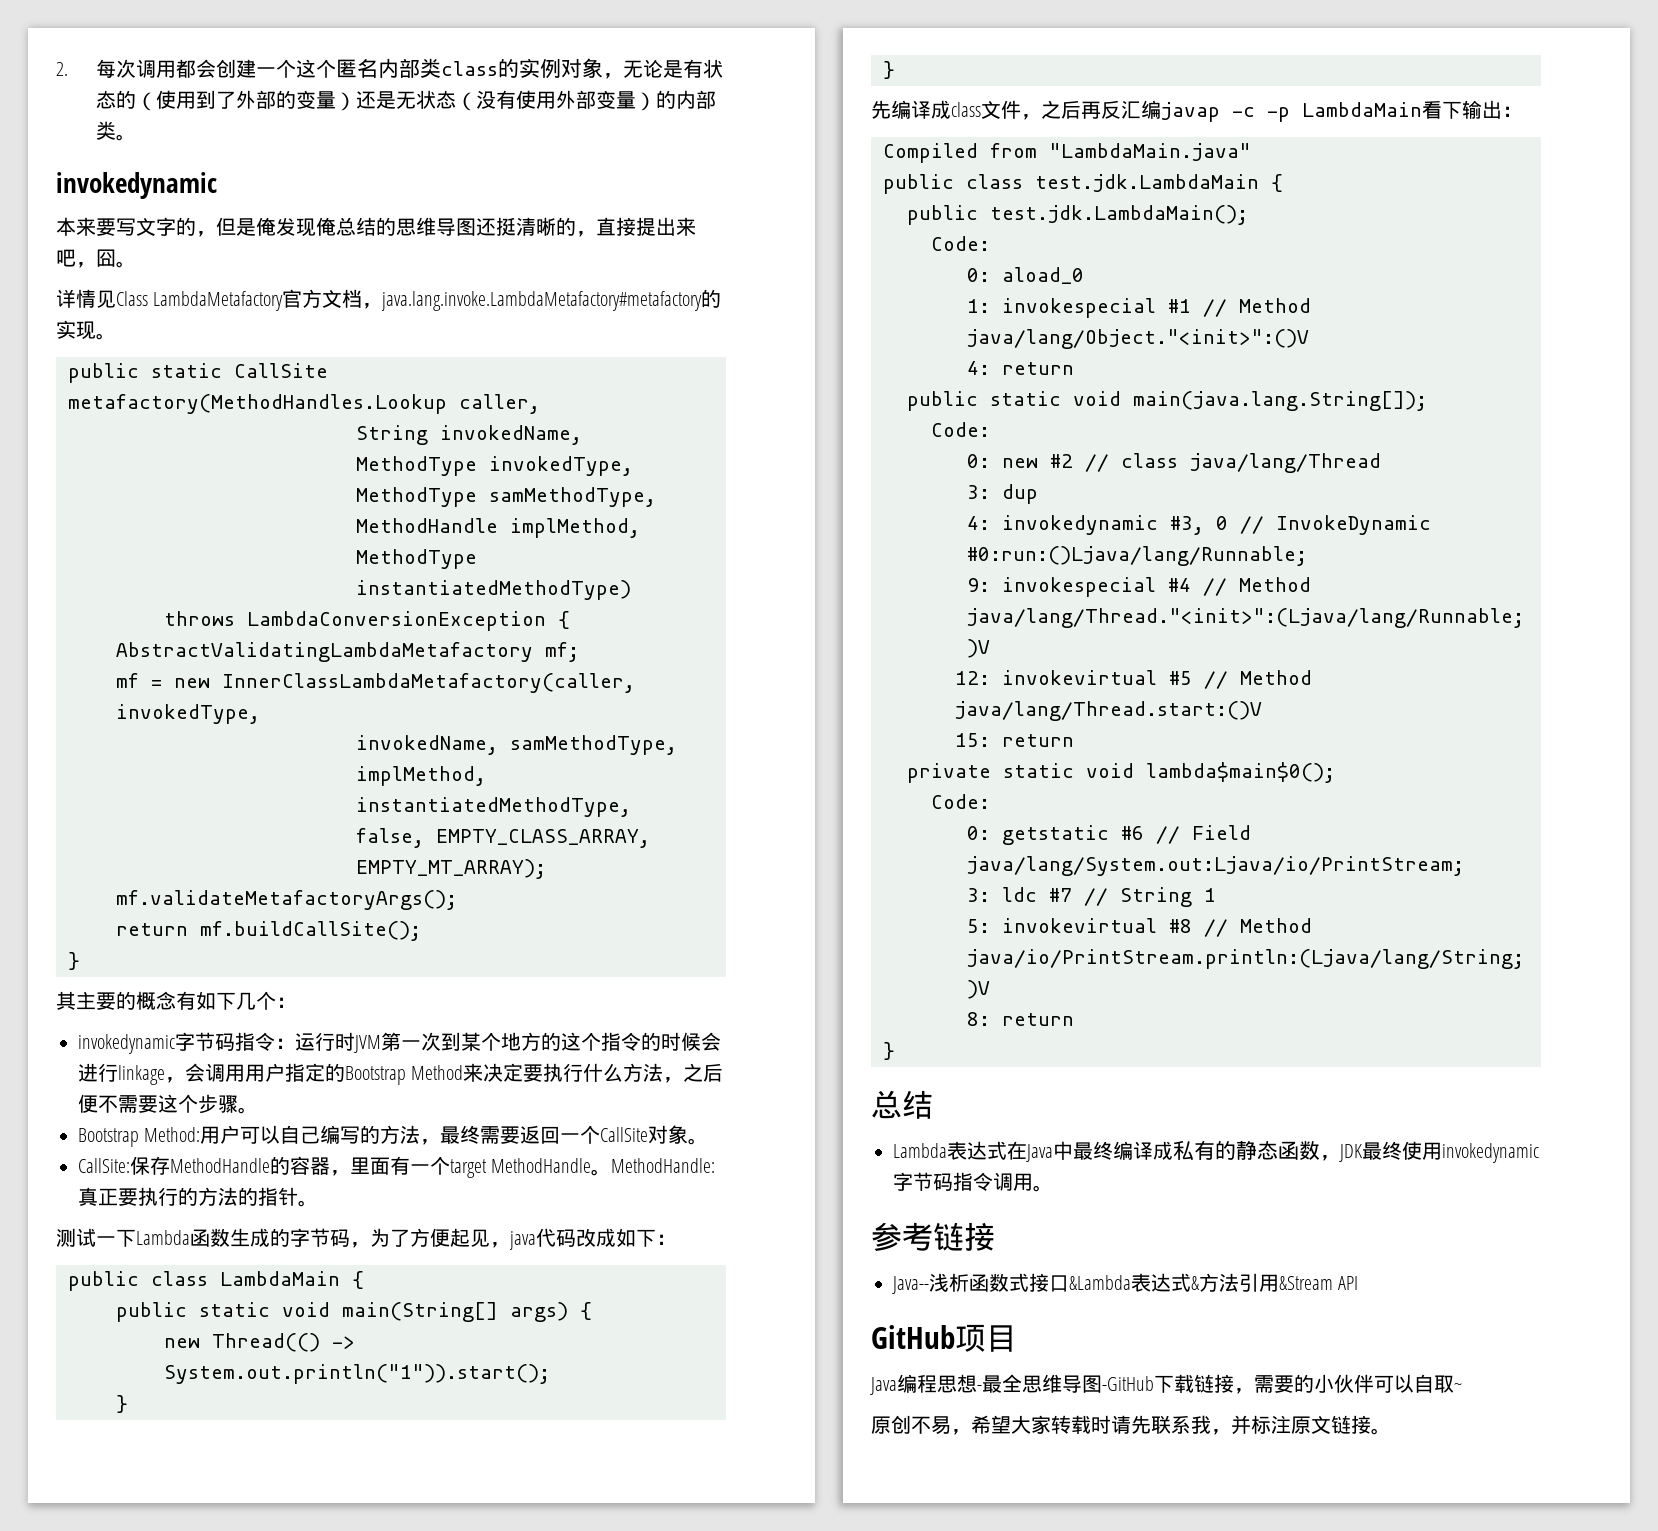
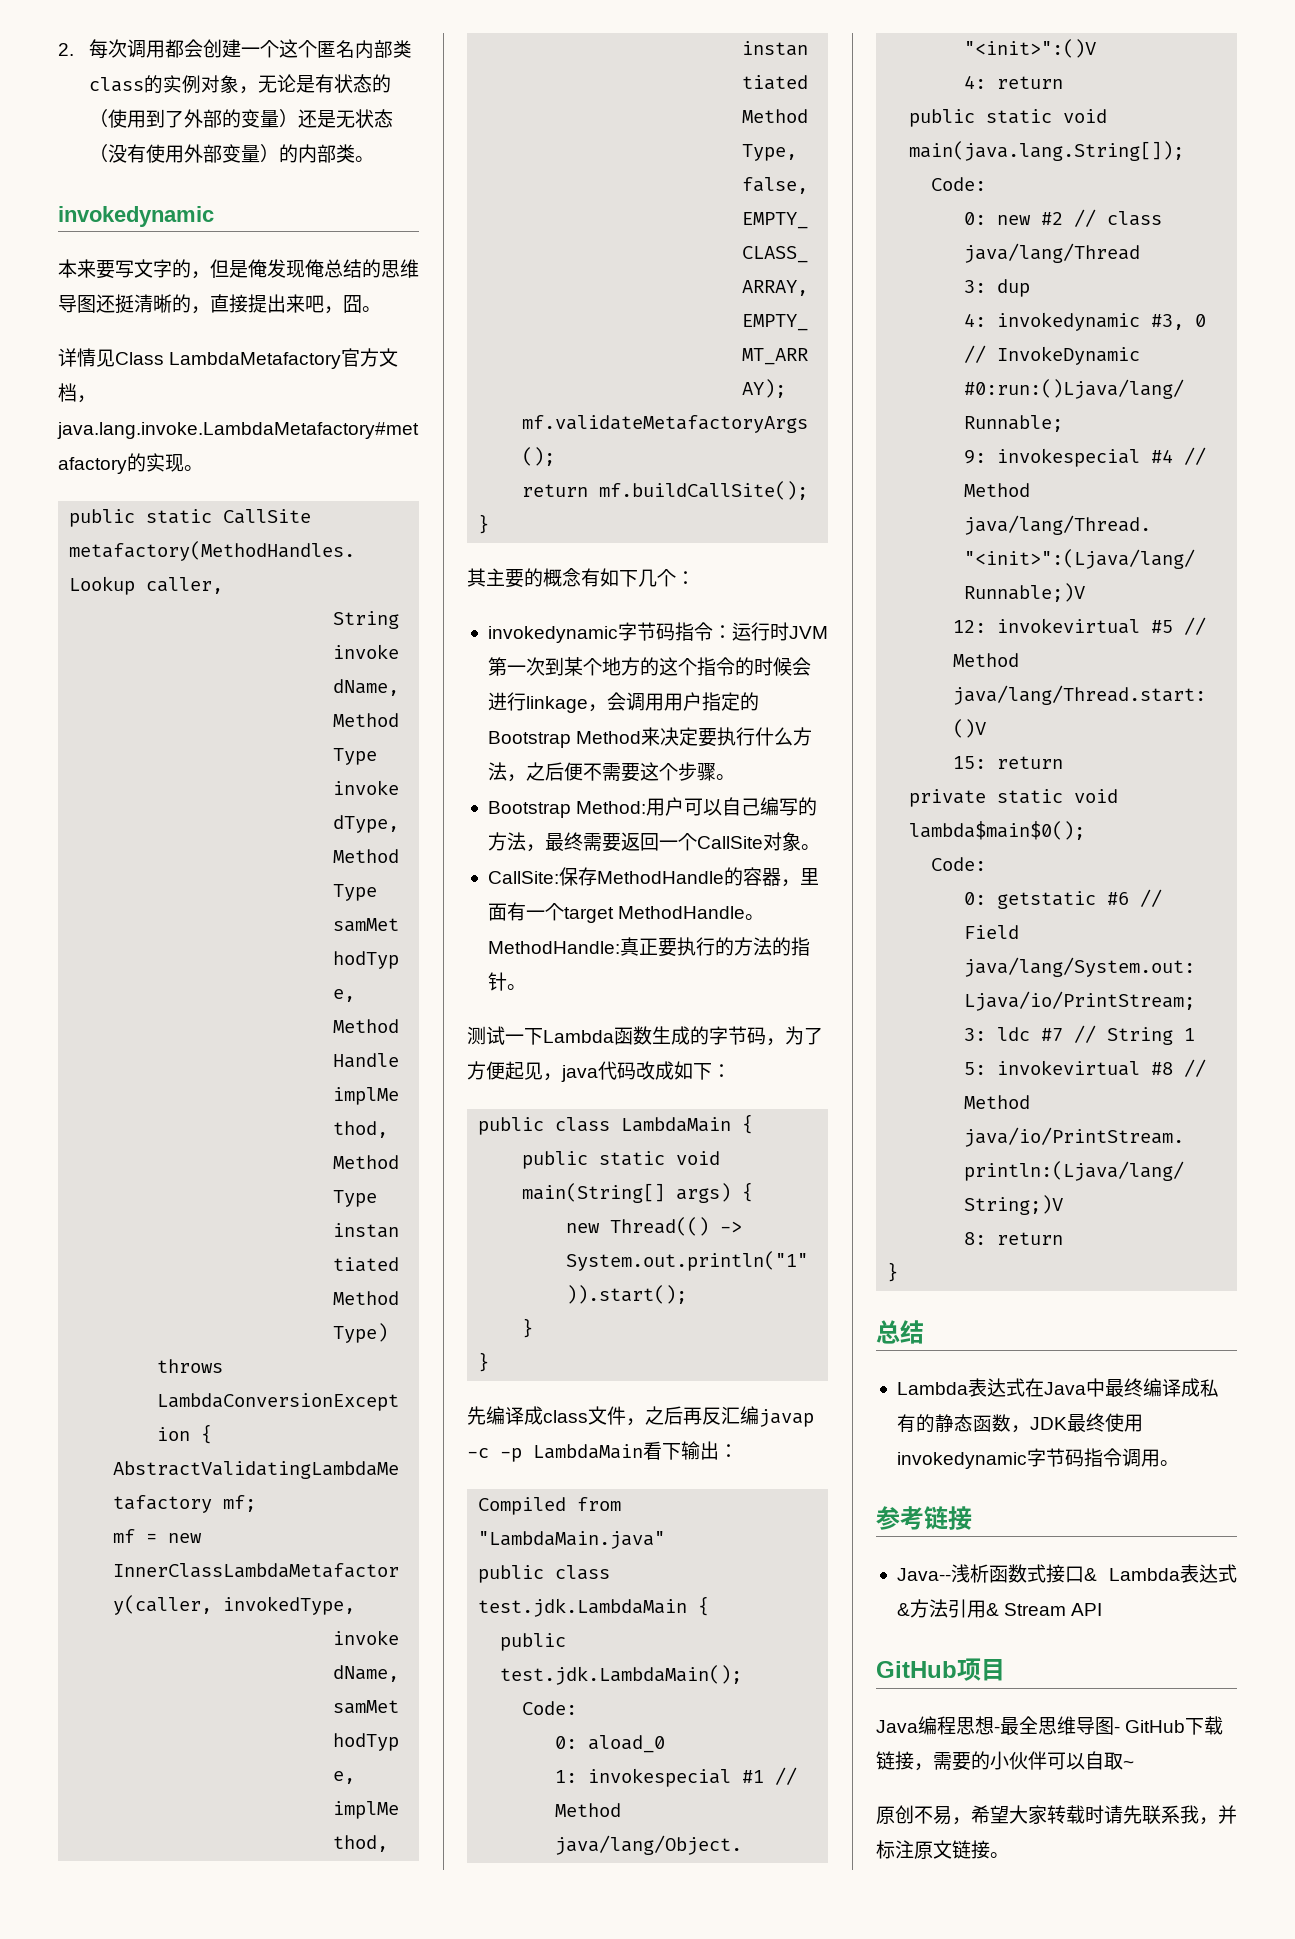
[1069,1275,1131,1290] &Lambda -> [1083,1568,1180,1581] & Lambda
[1279,1276,1333,1290] &Stream -> [985,1603,1067,1616] & Stream
[1102,1376,1154,1391] -GitHub -> [1114,1720,1186,1733] - GitHub

